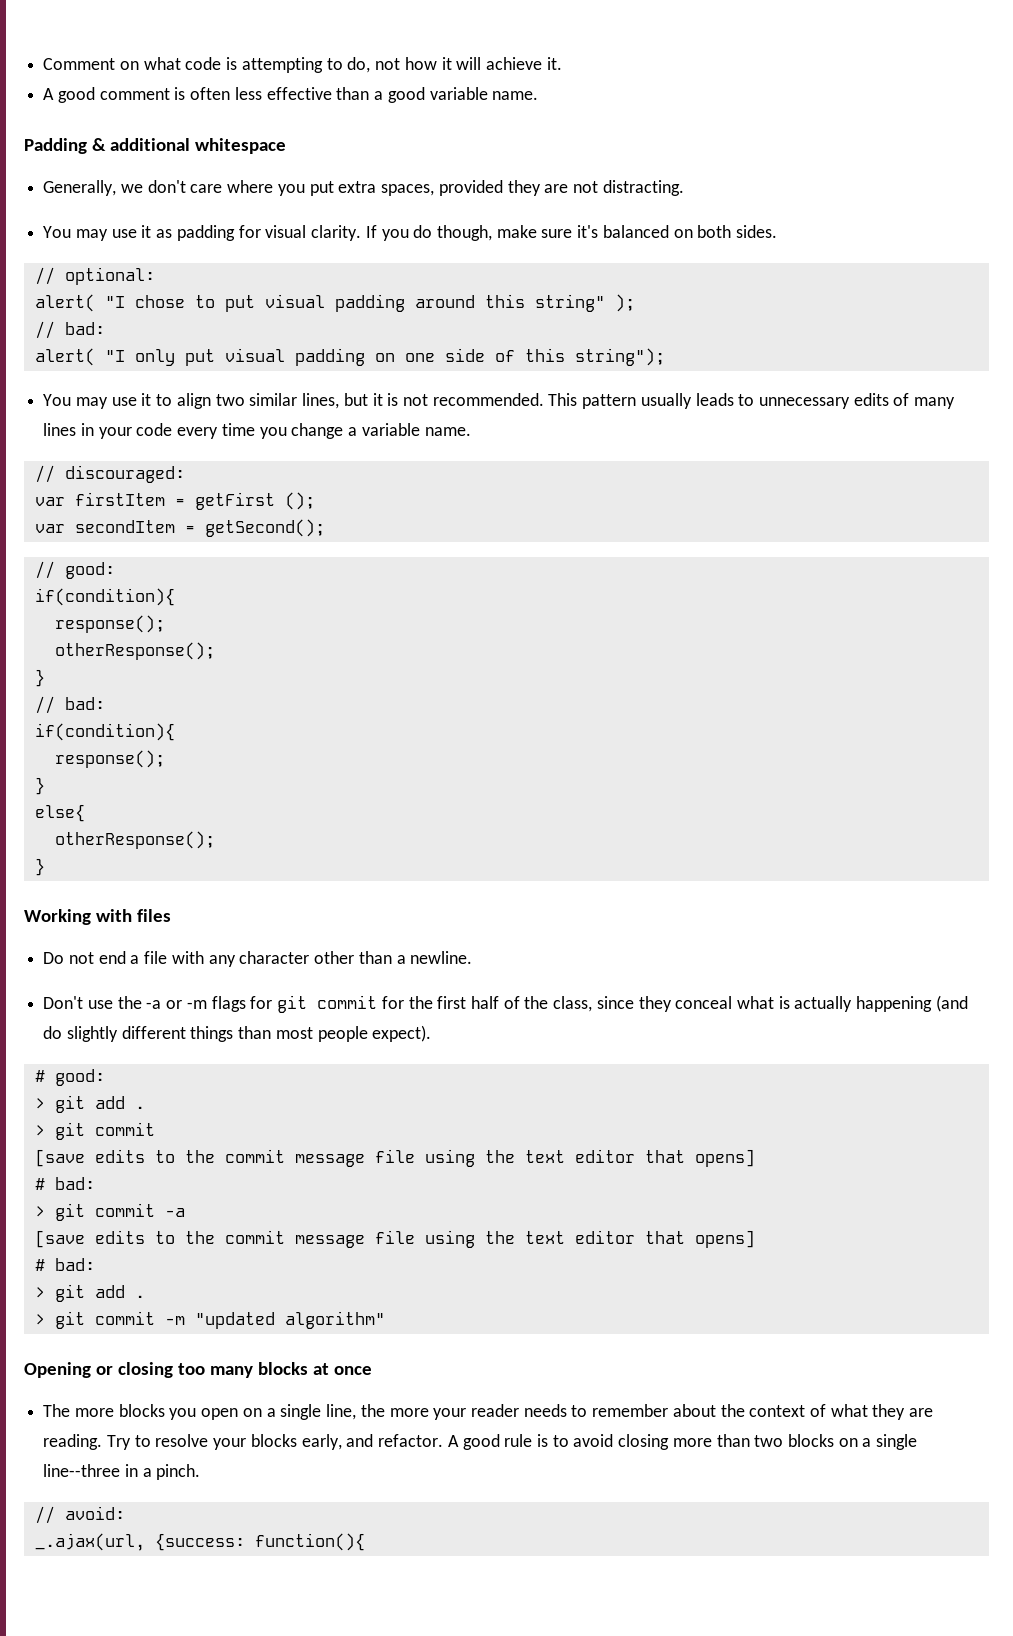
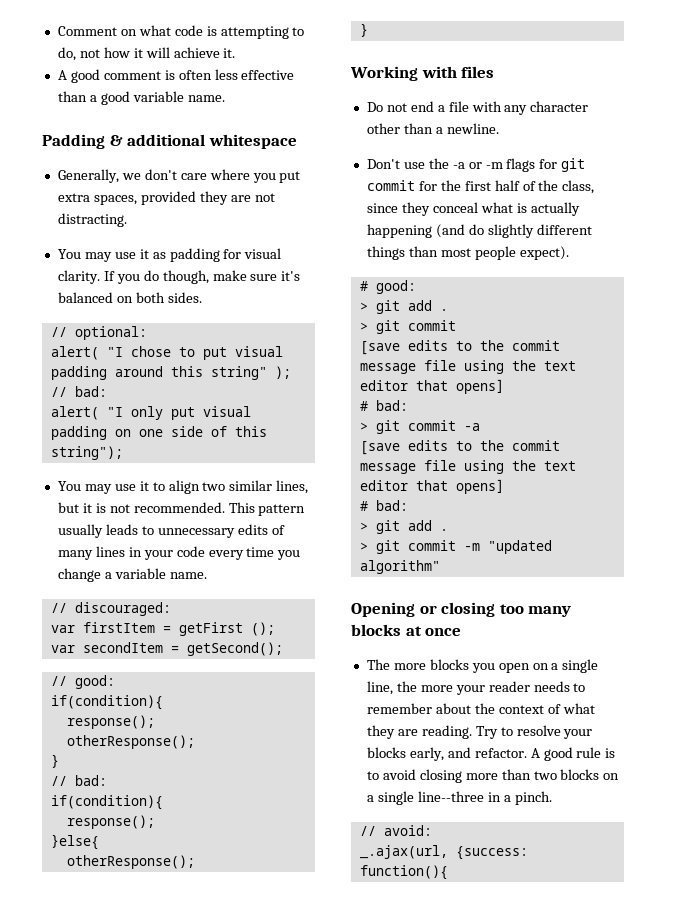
[34,777,45,795] [34,804,85,822] } // else{ -> [50,834,99,850] }else{

